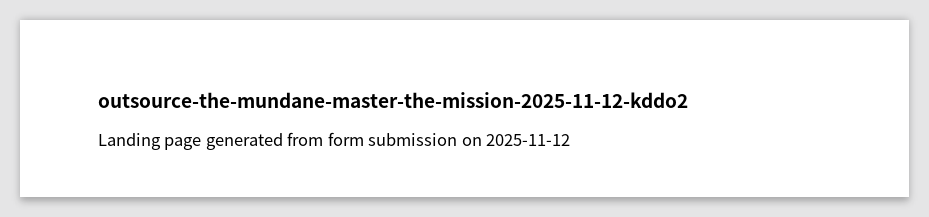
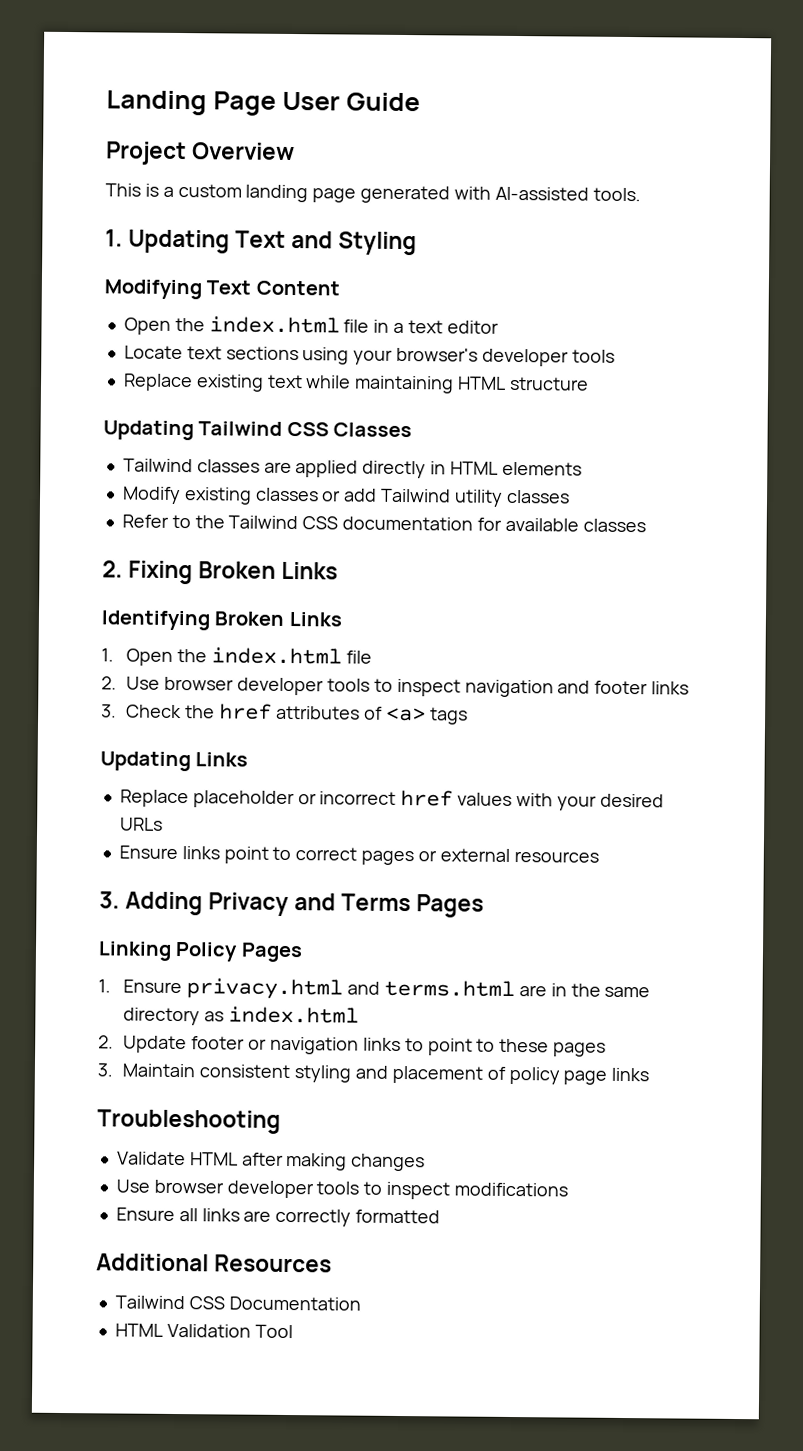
[98,92,688,108] [98,132,571,150] outsource-the-mundane-master-the-mission-2025-11-12-kddo2 // Landing page generated from form submission on 2025-11-12 -> [106,90,420,116] [105,141,296,166] [105,183,641,204] [105,229,418,256] [104,279,340,300] [123,316,499,335] [123,345,615,367] [122,373,589,394] [103,420,413,441] [122,458,582,479] [121,486,570,507] [121,514,646,533] [102,560,339,585] [101,610,343,631] [101,647,373,666] [101,676,690,698] [101,703,468,725] [100,751,249,772] [119,789,664,811] [119,817,163,831] [118,845,599,866] [99,891,485,918] [98,941,303,963] [98,978,651,1000] [123,1006,360,1026] [98,1035,607,1057] [97,1063,650,1085] [97,1109,281,1134] [116,1151,426,1172] [115,1179,568,1200] [115,1207,441,1227] [96,1253,333,1273] [114,1295,361,1311] [114,1323,293,1339] Landing Page User Guide // Project Overview // This is a custom landing page generated with AI-assisted tools. // 1. Updating Text and Styling // Modifying Text Content // Open the index.html file in a text editor // Locate text sections using your browser's developer tools // Replace existing text while maintaining HTML structure // Updating Tailwind CSS Classes // Tailwind classes are applied directly in HTML elements // Modify existing classes or add Tailwind utility classes // Refer to the Tailwind CSS documentation for available classes // 2. Fixing Broken Links // Identifying Broken Links // 1. Open the index.html file // 2. Use browser developer tools to inspect navigation and footer links // 3. Check the href attributes of <a> tags // Updating Links // Replace placeholder or incorrect href values with your desired URLs // Ensure links point to correct pages or external resources // 3. Adding Privacy and Terms Pages // Linking Policy Pages // 1. Ensure privacy.html and terms.html are in the same directory as index.html // 2. Update footer or navigation links to point to these pages // 3. Maintain consistent styling and placement of policy page links // Troubleshooting // Validate HTML after making changes // Use browser developer tools to inspect modifications // Ensure all links are correctly formatted // Additional Resources // Tailwind CSS Documentation // HTML Validation Tool

